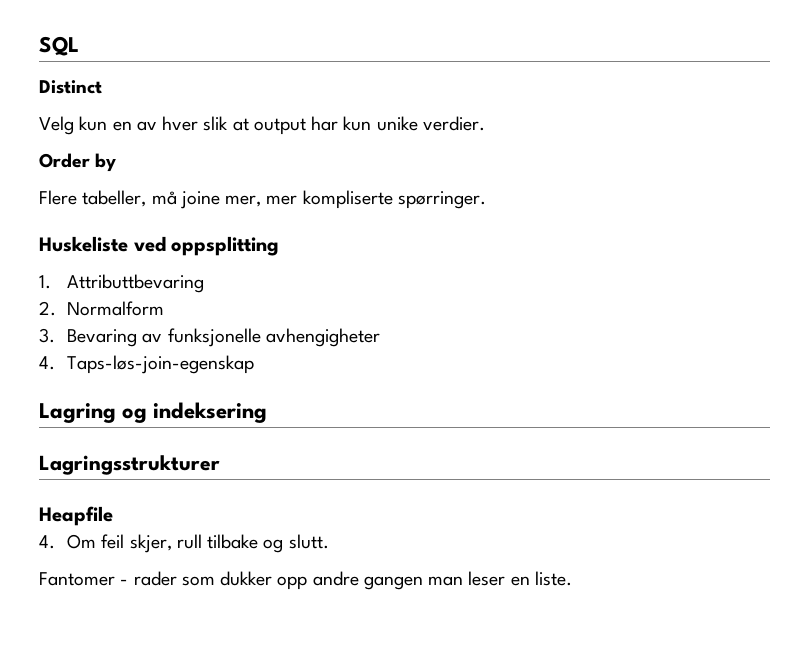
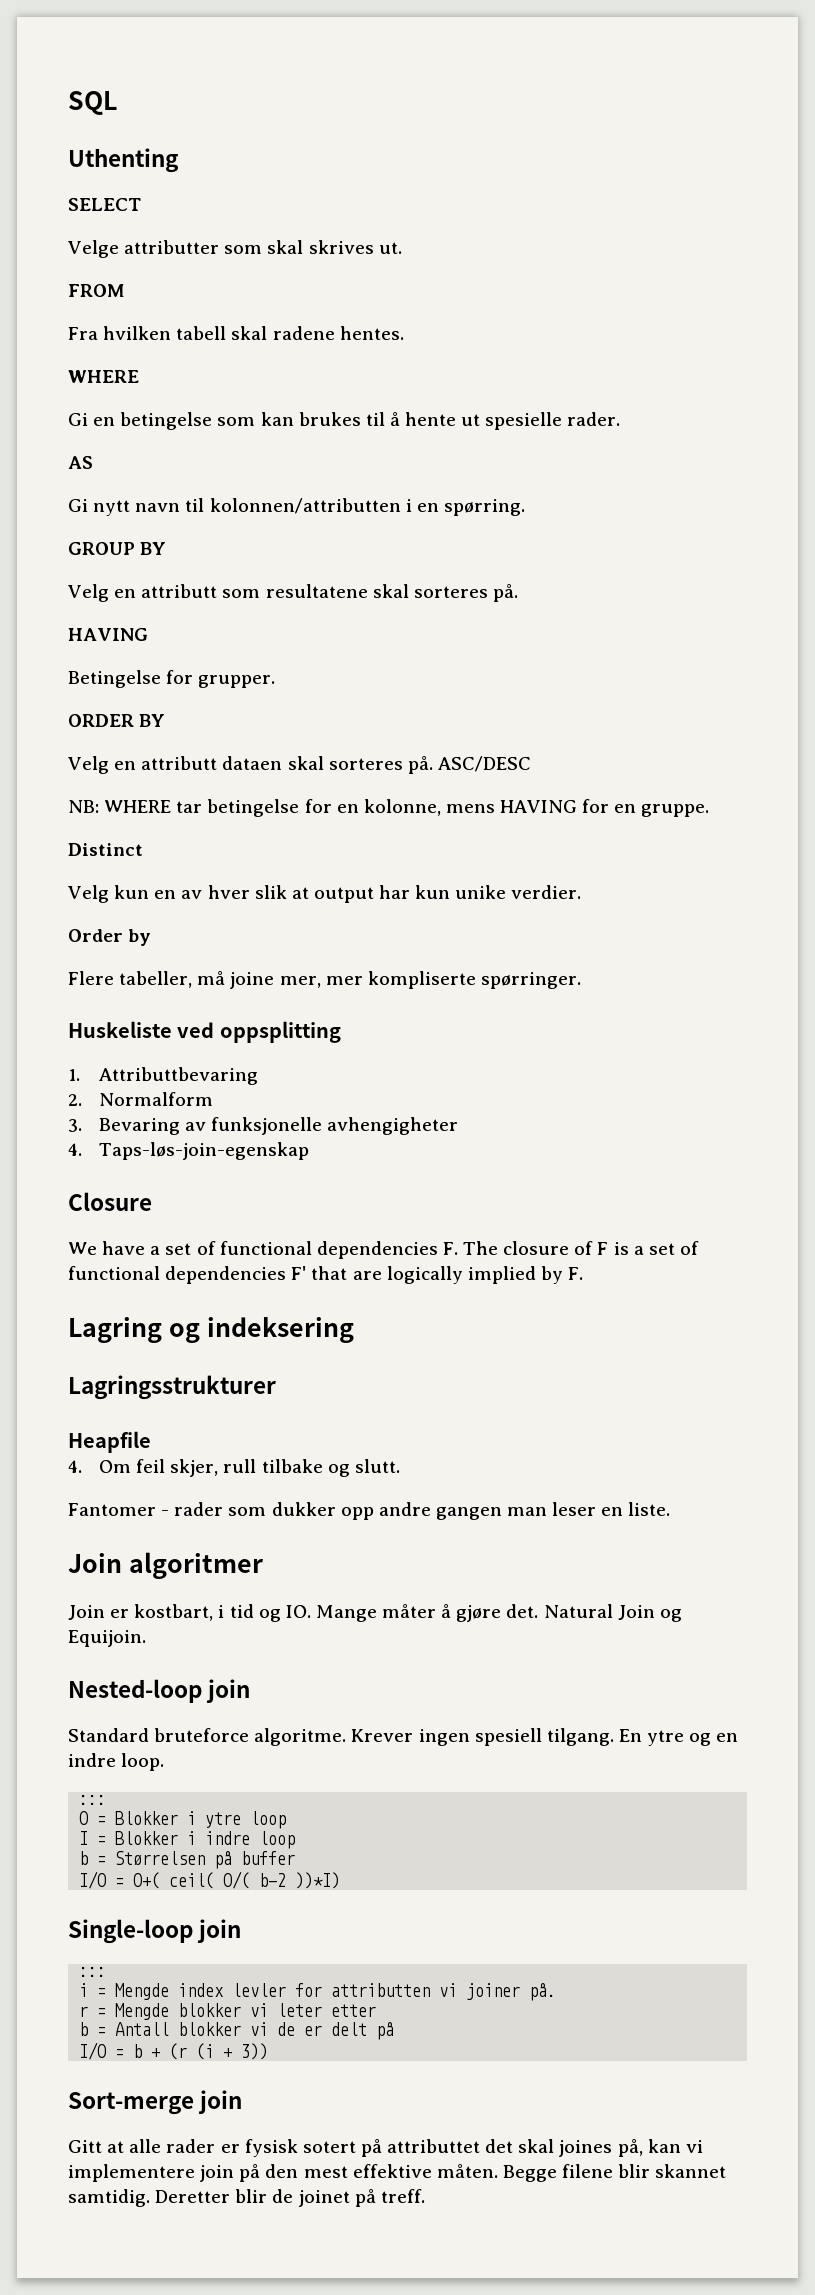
(79, 46) none -> [68,148,179,173] [68,198,141,211] [68,240,402,258] [68,284,125,297] [68,326,404,340] [68,370,139,383] [68,412,621,430] [68,456,93,469] [68,498,525,516] [68,542,167,555] [68,584,518,602] [68,628,148,641] [68,670,276,688] [68,714,166,727] [68,756,531,774] [68,799,710,817] // Uthenting // SELECT // Velge attributter som skal skrives ut. // FROM // Fra hvilken tabell skal radene hentes. // WHERE // Gi en betingelse som kan brukes til å hente ut spesielle rader. // AS // Gi nytt navn til kolonnen/attributten i en spørring. // GROUP BY // Velg en attributt som resultatene skal sorteres på. // HAVING // Betingelse for grupper. // ORDER BY // Velg en attributt dataen skal sorteres på. ASC/DESC // NB: WHERE tar betingelse for en kolonne, mens HAVING for en gruppe.
(255, 364) none -> [68,1192,152,1211] [68,1241,699,1259] [68,1266,584,1284] // Closure // We have a set of functional dependencies F. The closure of F is a set of functional dependencies F' that are logically implied by F.
(572, 578) none -> [68,1552,263,1579] [68,1604,682,1622] [68,1630,146,1647] [68,1679,251,1703] [68,1728,739,1746] [68,1753,165,1771] [79,1795,107,1805] [79,1811,287,1829] [79,1831,296,1849] [79,1851,296,1869] [79,1871,341,1889] [68,1919,242,1944] [79,1967,107,1977] [79,1983,557,2001] [79,2003,377,2020] [79,2022,395,2040] [79,2042,269,2060] [68,2090,243,2115] [68,2139,703,2157] [68,2164,727,2182] [68,2189,425,2207] // Join algoritmer // Join er kostbart, i tid og IO. Mange måter å gjøre det. Natural Join og Equijoin. // Nested-loop join // Standard bruteforce algoritme. Krever ingen spesiell tilgang. En ytre og en indre loop. // ::: // O = Blokker i ytre loop // I = Blokker i indre loop // b = Størrelsen på buffer // I/O = O+( ceil( O/( b-2 ))*I) // Single-loop join // ::: // i = Mengde index levler for attributten vi joiner på. // r = Mengde blokker vi leter etter // b = Antall blokker vi de er delt på // I/O = b + (r (i + 3)) // Sort-merge join // Gitt at alle rader er fysisk sotert på attributtet det skal joines på, kan vi implementere join på den mest effektive måten. Begge filene blir skannet samtidig. Deretter blir de joinet på treff.

